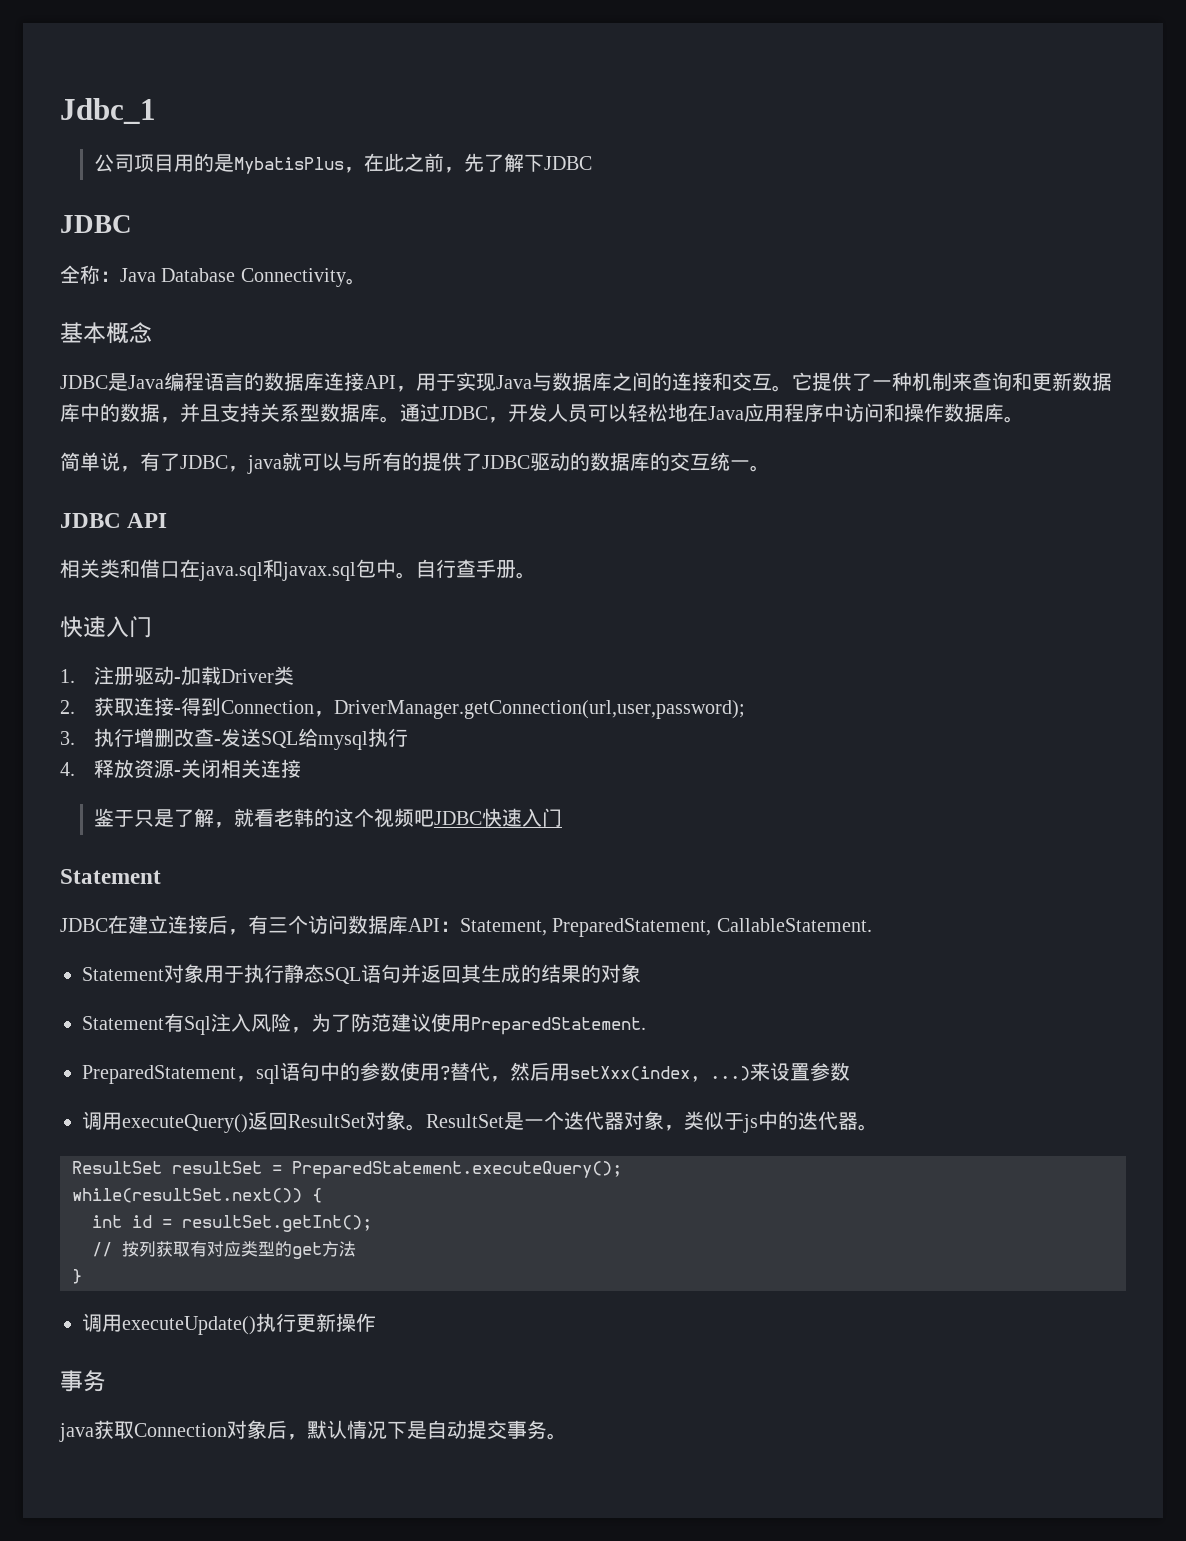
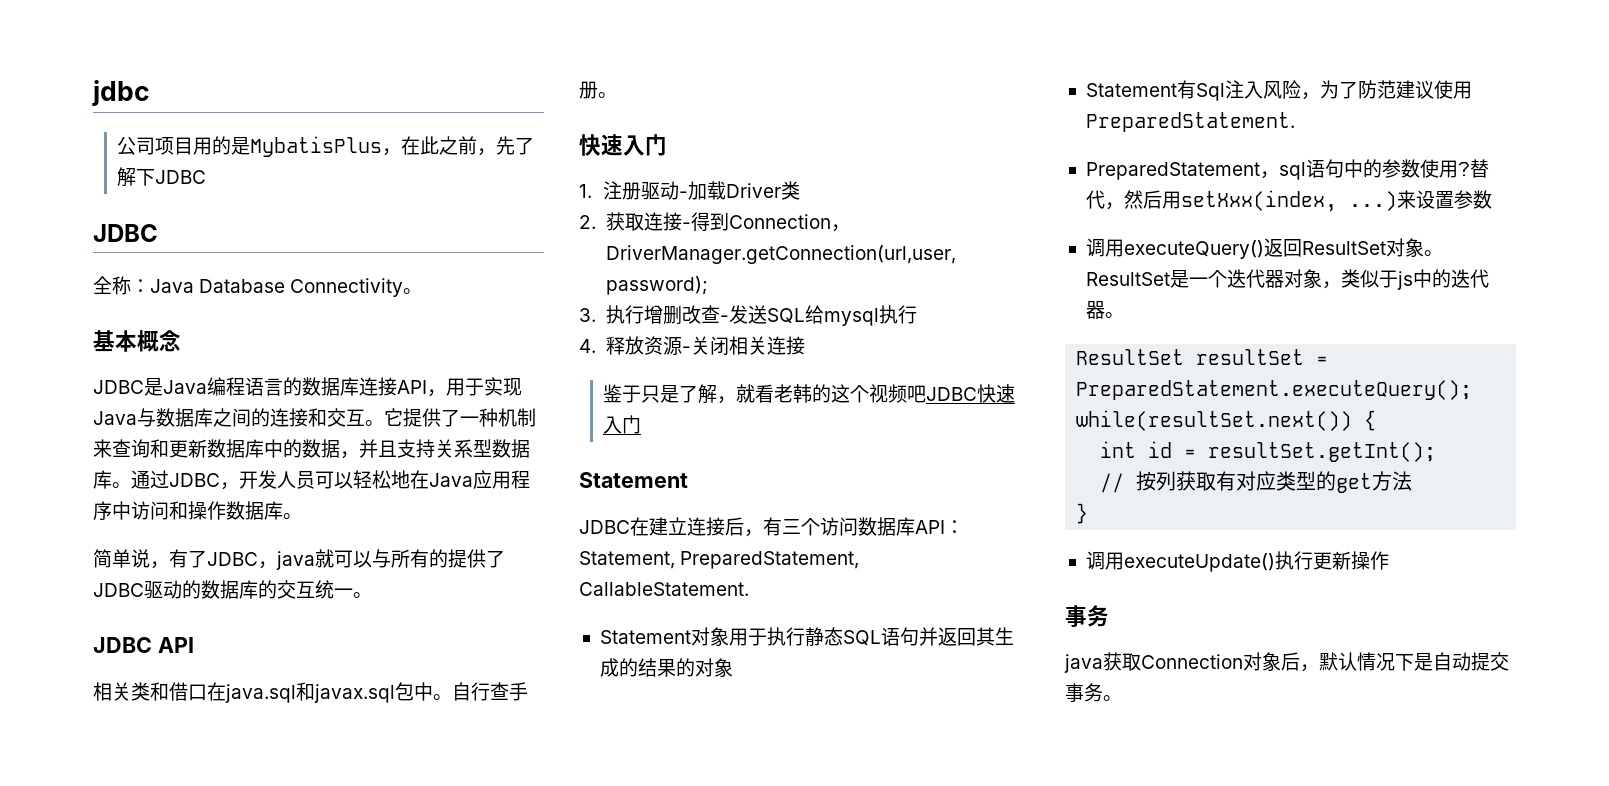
[60,98,156,124] Jdbc_1 -> [92,80,150,107] jdbc

